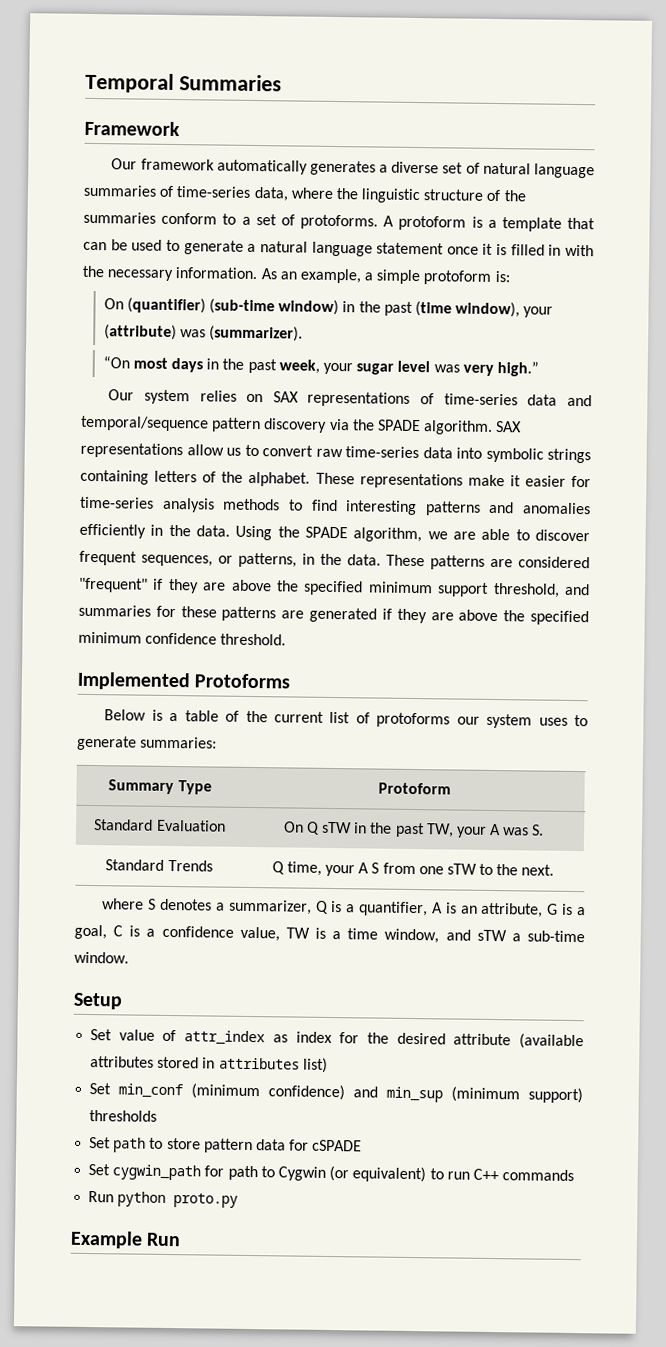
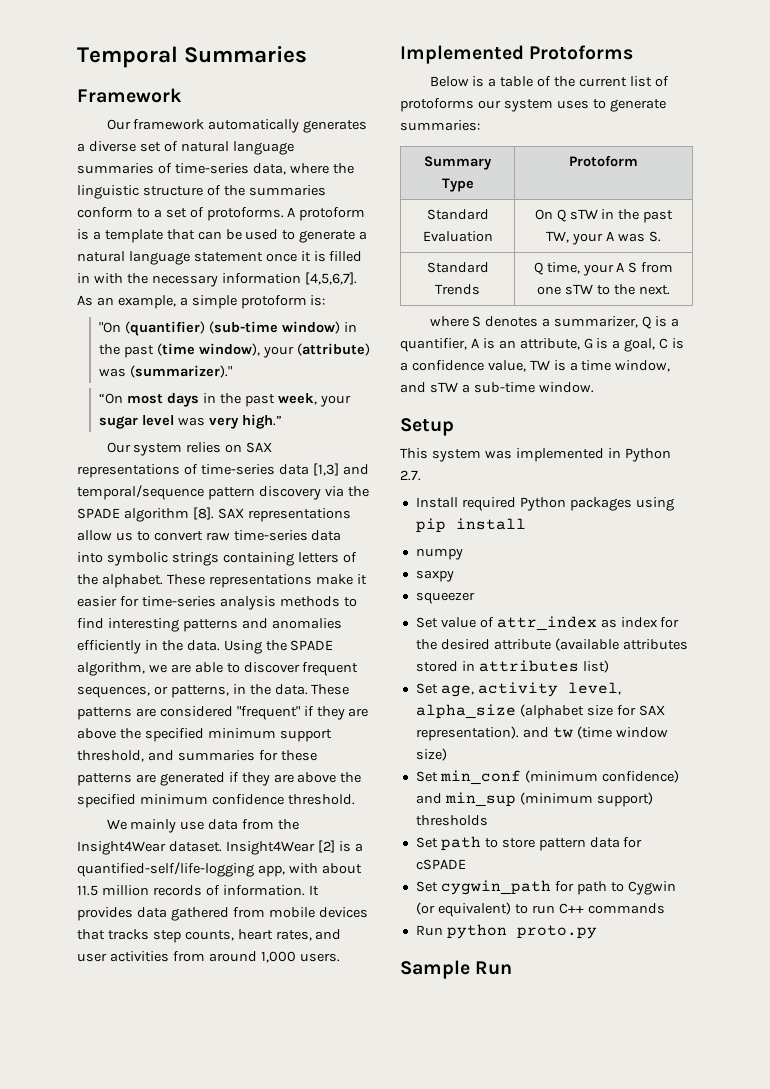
[175,267,259,280] information. -> [221,272,357,285] information [4,5,6,7].
[103,298,124,310] On -> [99,322,122,333] "On
[209,325,304,342] (summarizer). -> [130,365,233,378] (summarizer)."
(558, 400) none -> [312,463,339,476] [1,3]
[423,420,494,435] algorithm. -> [123,507,214,522] algorithm [8].
(287, 639) none -> [106,819,300,833] [77,840,363,855] [77,862,362,877] [77,885,319,896] [77,907,368,921] [77,929,342,943] [77,951,340,963] // We mainly use data from the Insight4Wear dataset. Insight4Wear [2] is a quantified-self/life-logging app, with about 11.5 million records of information. It provides data gathered from mobile devices that tracks step counts, heart rates, and user activities from around 1,000 users.
(123, 1001) none -> [400,448,671,462] [400,470,421,481] [415,497,674,511] [415,518,526,533] [415,548,463,560] [415,570,454,582] [415,592,475,604] // This system was implemented in Python 2.7. // Install required Python packages using pip install // numpy // saxpy // squeezer
(328, 1065) none -> [415,682,621,697] [415,704,665,719] [415,726,668,741] [415,748,447,761] // Set age, activity level, alpha_size (alphabet size for SAX representation). and tw (time window size)
[70,1230,143,1249] Example -> [400,960,470,979] Sample

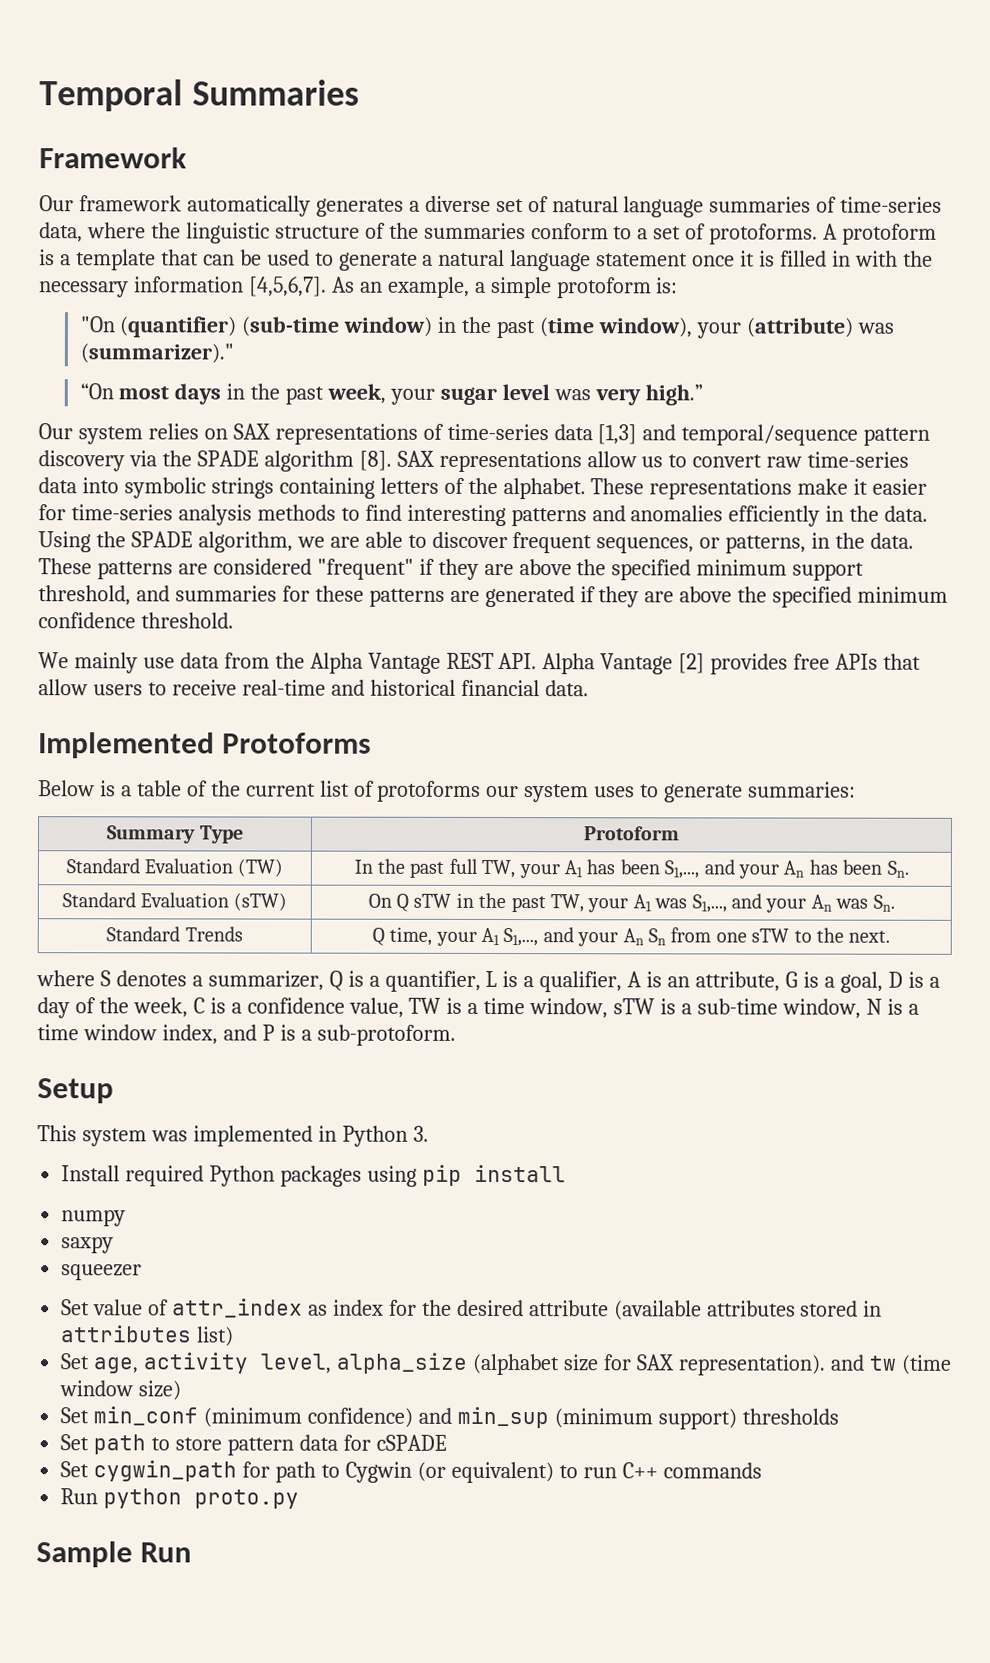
[77,840,363,855] [77,862,362,877] [77,885,319,896] [77,907,368,921] [77,929,342,943] [77,951,340,963] Insight4Wear dataset. Insight4Wear [2] is a quantified-self/life-logging app, with about 11.5 million records of information. It provides data gathered from mobile devices that tracks step counts, heart rates, and user activities from around 1,000 users. -> [309,652,922,675] [38,679,589,697] Alpha Vantage REST API. Alpha Vantage [2] provides free APIs that allow users to receive real-time and historical financial data.
(493, 236) none -> [237,858,284,877] [353,858,909,879] [61,892,288,911] (TW) | In the past full TW, your A1 has been S1,..., and your An has been Sn. // Standard Evaluation (sTW)
[606,231,661,242] A was S. -> [632,893,895,913] A1 was S1,..., and your An was Sn.
[616,262,638,273] A S -> [480,927,666,947] A1 S1,..., and your An Sn
(467, 345) none -> [485,970,623,993] L is a qualifier,
(656, 345) none -> [887,971,940,988] [37,997,188,1019] D is a day of the week,
[400,382,594,393] and sTW a sub-time window. -> [613,998,919,1019] [37,1024,456,1046] sTW is a sub-time window, N is a time window index, and P is a sub-protoform.
[400,470,421,481] 2.7. -> [412,1125,429,1142] 3.

